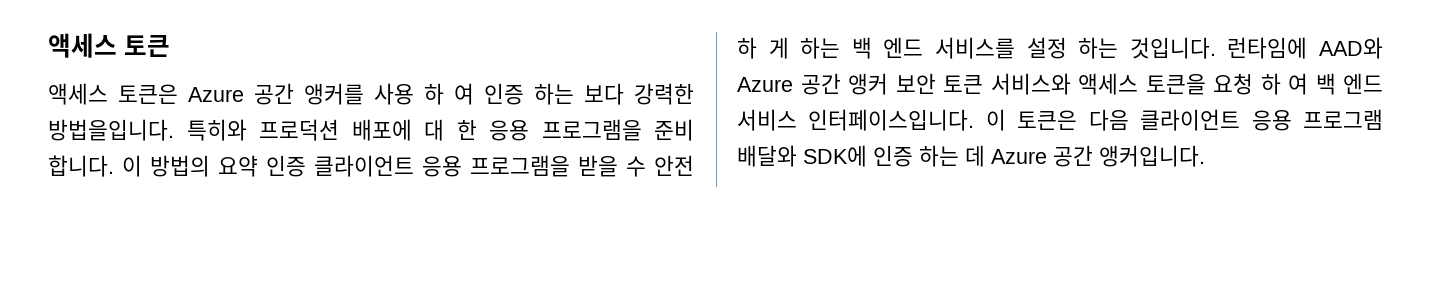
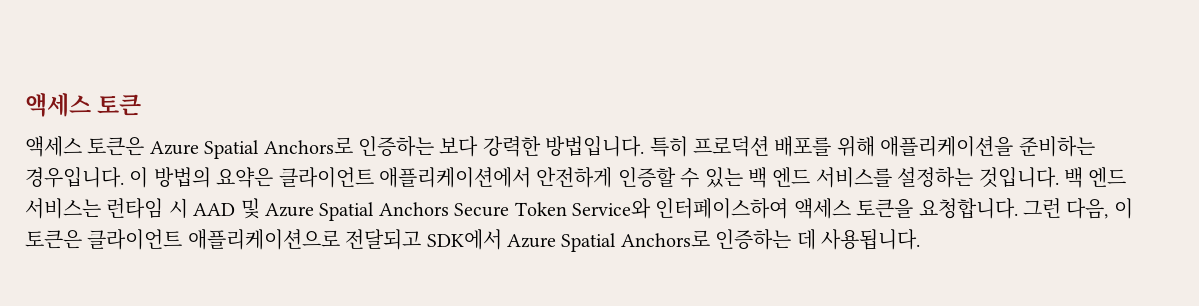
[254,83,694,105] [48,119,694,141] [48,155,694,177] [737,37,1383,59] [737,73,1383,95] [737,109,1383,131] [737,145,1205,167] 공간 앵커를 사용 하 여 인증 하는 보다 강력한 방법을입니다. 특히와 프로덕션 배포에 대 한 응용 프로그램을 준비 합니다. 이 방법의 요약 인증 클라이언트 응용 프로그램을 받을 수 안전 하 게 하는 백 엔드 서비스를 설정 하는 것입니다. 런타임에 AAD와 Azure 공간 앵커 보안 토큰 서비스와 액세스 토큰을 요청 하 여 백 엔드 서비스 인터페이스입니다. 이 토큰은 다음 클라이언트 응용 프로그램 배달와 SDK에 인증 하는 데 Azure 공간 앵커입니다. -> [204,136,1095,159] [25,167,1127,188] [25,198,1133,221] [25,229,920,252] Spatial Anchors로 인증하는 보다 강력한 방법입니다. 특히 프로덕션 배포를 위해 애플리케이션을 준비하는 경우입니다. 이 방법의 요약은 클라이언트 애플리케이션에서 안전하게 인증할 수 있는 백 엔드 서비스를 설정하는 것입니다. 백 엔드 서비스는 런타임 시 AAD 및 Azure Spatial Anchors Secure Token Service와 인터페이스하여 액세스 토큰을 요청합니다. 그런 다음, 이 토큰은 클라이언트 애플리케이션으로 전달되고 SDK에서 Azure Spatial Anchors로 인증하는 데 사용됩니다.

